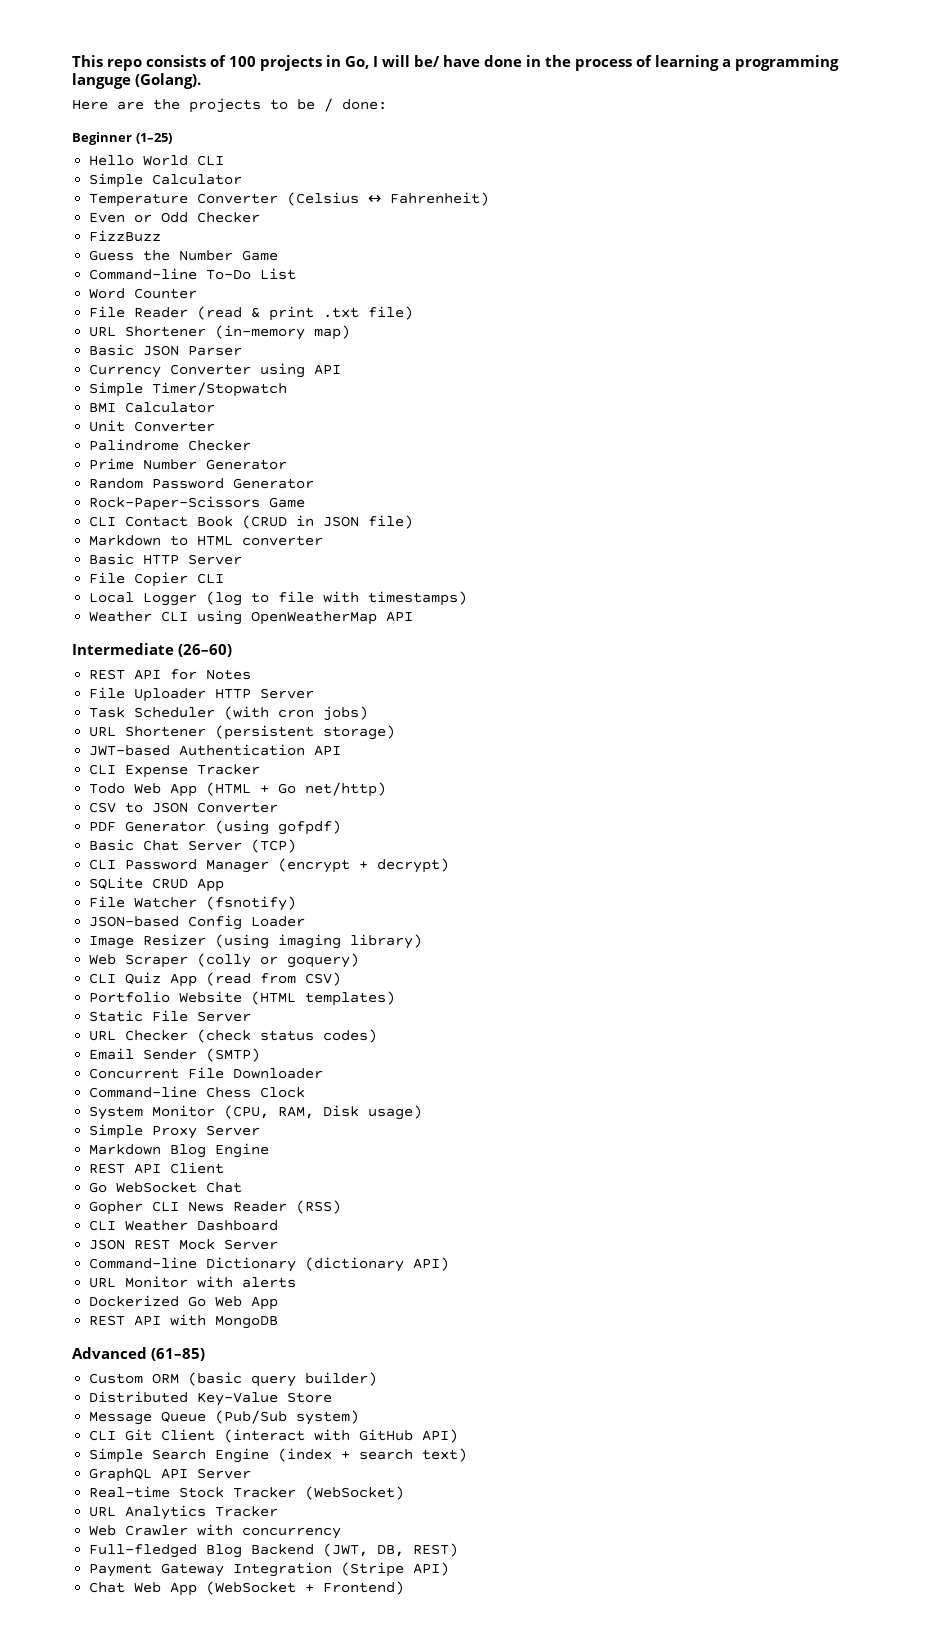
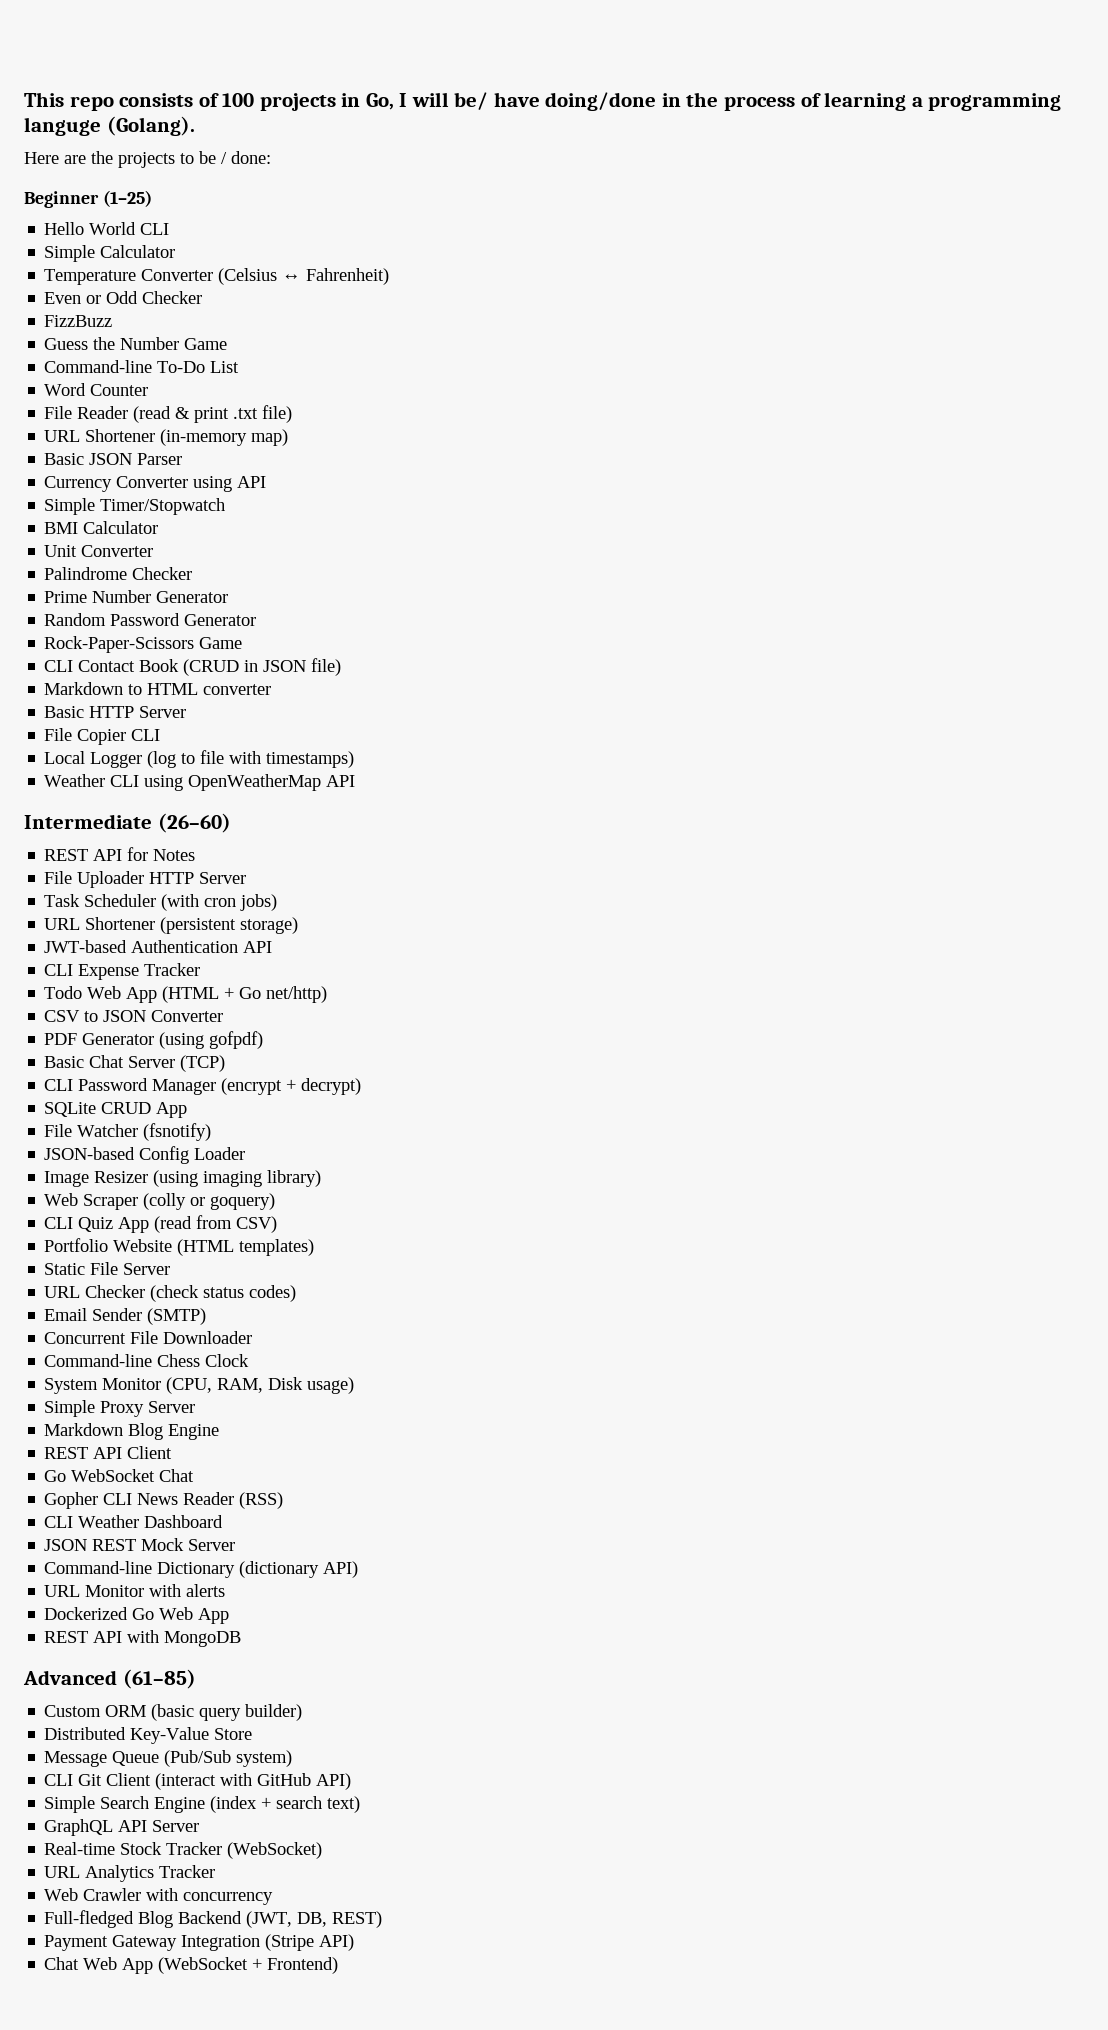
[484,55,522,67] done -> [545,92,657,111] doing/done

